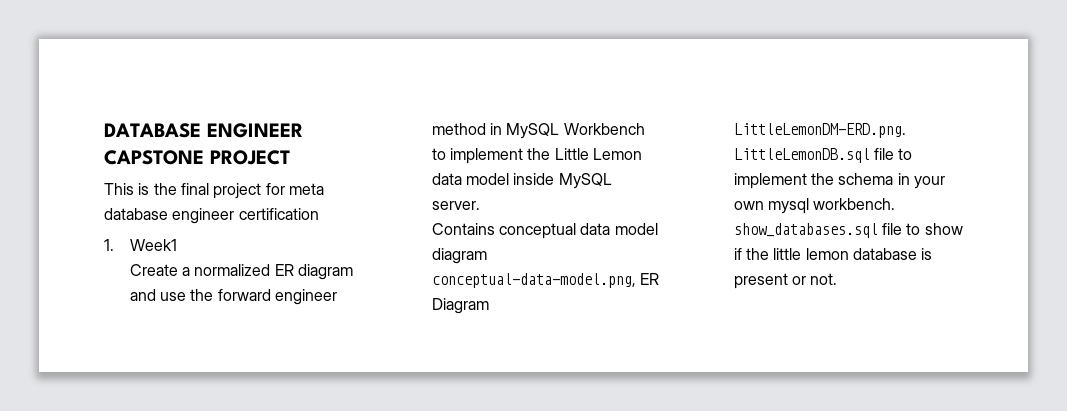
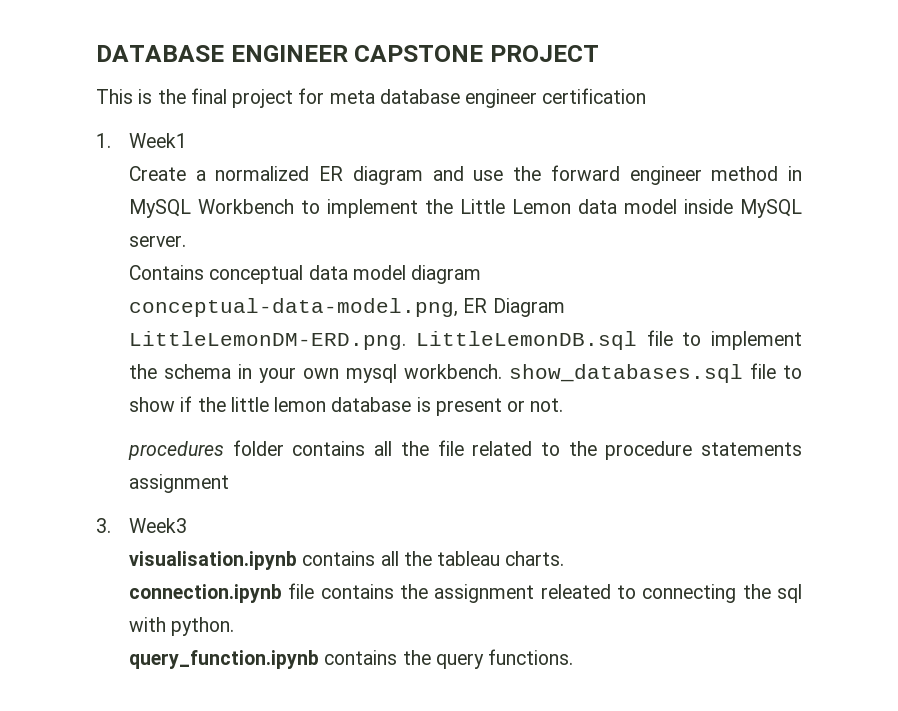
(838, 279) none -> [127,440,802,460] [128,474,229,493] [96,518,187,533] [128,551,565,570] [128,583,802,603] [128,617,235,636] [128,649,574,669] // procedures folder contains all the file related to the procedure statements assignment // 3. Week3 // visualisation.ipynb contains all the tableau charts. // connection.ipynb file contains the assignment releated to connecting the sql with python. // query_function.ipynb contains the query functions.

